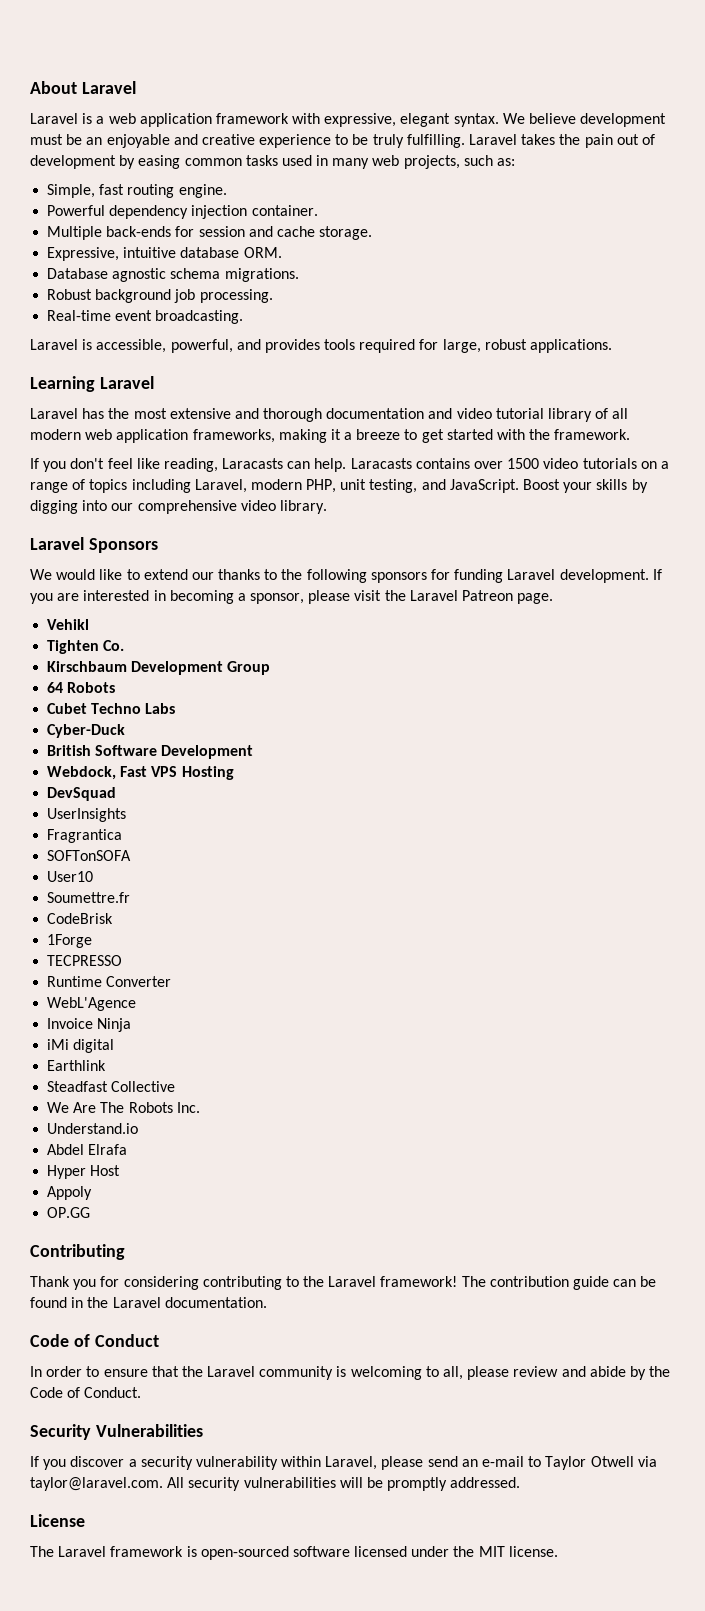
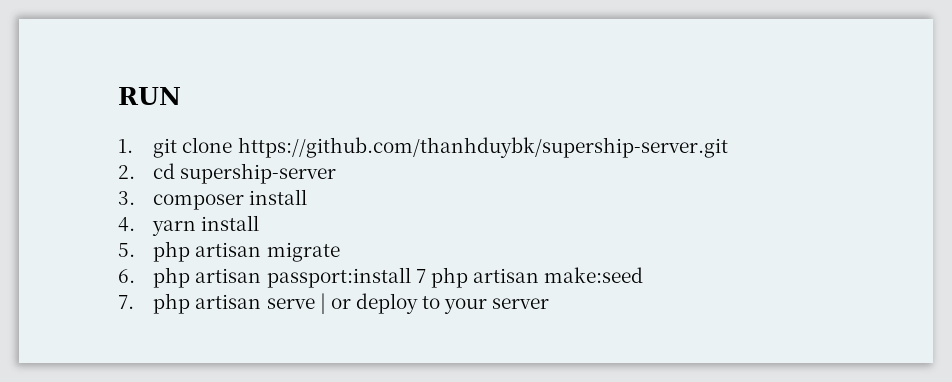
[30,81,136,94] [30,113,667,127] [30,134,655,148] [30,155,516,169] [47,184,227,198] [47,205,318,219] [47,226,373,240] [47,247,282,261] [47,268,299,282] [47,289,273,303] [47,310,244,324] [30,339,613,353] [30,376,154,392] [30,408,629,422] [30,429,631,443] [30,458,669,472] [30,479,648,493] [30,500,327,514] [30,537,158,553] [30,569,662,583] [30,590,554,604] [47,619,90,630] [47,640,125,654] [47,661,271,675] [47,682,116,693] [47,703,176,714] [47,724,126,738] [47,745,254,759] [47,766,234,780] [47,787,117,801] [47,808,127,822] [47,829,123,843] [47,850,132,861] [47,871,94,882] [47,892,131,903] [47,913,114,924] [47,934,93,948] [47,955,123,966] [47,976,172,987] [47,997,137,1011] [47,1018,132,1032] [47,1039,115,1053] [47,1060,107,1071] [47,1081,176,1092] [47,1102,200,1113] [47,1123,139,1134] [47,1144,128,1155] [47,1165,121,1179] [47,1186,93,1200] [47,1207,91,1218] [30,1244,125,1260] [30,1276,657,1290] [30,1297,267,1308] [30,1334,159,1347] [30,1366,671,1380] [30,1387,142,1398] [30,1424,203,1440] [30,1456,657,1470] [30,1477,521,1491] [30,1514,85,1527] [30,1546,558,1560] About Laravel // Laravel is a web application framework with expressive, elegant syntax. We believe development must be an enjoyable and creative experience to be truly fulfilling. Laravel takes the pain out of development by easing common tasks used in many web projects, such as: // Simple, fast routing engine. // Powerful dependency injection container. // Multiple back-ends for session and cache storage. // Expressive, intuitive database ORM. // Database agnostic schema migrations. // Robust background job processing. // Real-time event broadcasting. // Laravel is accessible, powerful, and provides tools required for large, robust applications. // Learning Laravel // Laravel has the most extensive and thorough documentation and video tutorial library of all modern web application frameworks, making it a breeze to get started with the framework. // If you don't feel like reading, Laracasts can help. Laracasts contains over 1500 video tutorials on a range of topics including Laravel, modern PHP, unit testing, and JavaScript. Boost your skills by digging into our comprehensive video library. // Laravel Sponsors // We would like to extend our thanks to the following sponsors for funding Laravel development. If you are interested in becoming a sponsor, please visit the Laravel Patreon page. // Vehikl // Tighten Co. // Kirschbaum Development Group // 64 Robots // Cubet Techno Labs // Cyber-Duck // British Software Development // Webdock, Fast VPS Hosting // DevSquad // UserInsights // Fragrantica // SOFTonSOFA // User10 // Soumettre.fr // CodeBrisk // 1Forge // TECPRESSO // Runtime Converter // WebL'Agence // Invoice Ninja // iMi digital // Earthlink // Steadfast Collective // We Are The Robots Inc. // Understand.io // Abdel Elrafa // Hyper Host // Appoly // OP.GG // Contributing // Thank you for considering contributing to the Laravel framework! The contribution guide can be found in the Laravel documentation. // Code of Conduct // In order to ensure that the Laravel community is welcoming to all, please review and abide by the Code of Conduct. // Security Vulnerabilities // If you discover a security vulnerability within Laravel, please send an e-mail to Taylor Otwell via taylor@laravel.com. All security vulnerabilities will be promptly addressed. // License // The Laravel framework is open-sourced software licensed under the MIT license. -> [118,87,181,105] [118,137,728,158] [118,163,337,184] [118,189,308,210] [118,215,260,236] [118,241,340,262] [118,267,644,288] [118,293,550,314] RUN // 1. git clone https://github.com/thanhduybk/supership-server.git // 2. cd supership-server // 3. composer install // 4. yarn install // 5. php artisan migrate // 6. php artisan passport:install 7 php artisan make:seed // 7. php artisan serve | or deploy to your server

